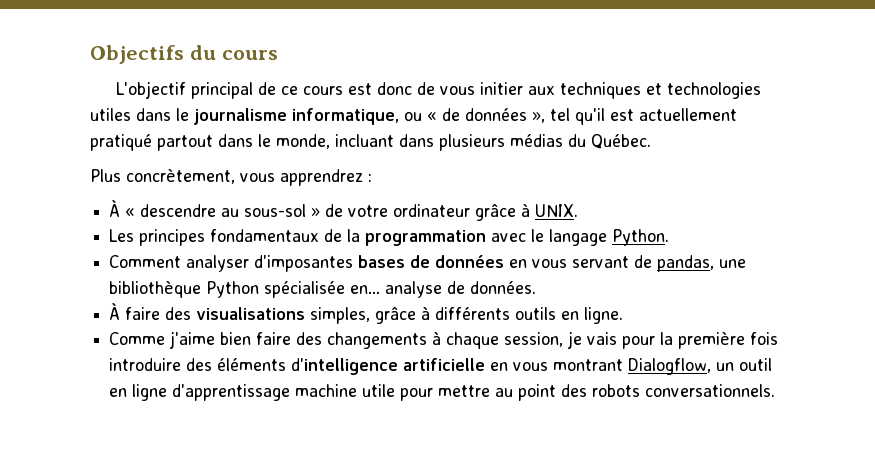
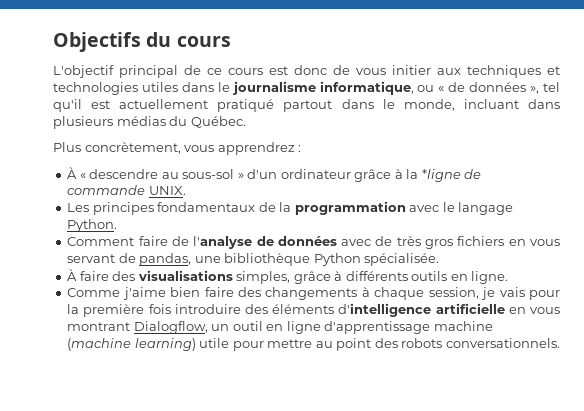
[325,204,389,217] de votre -> [247,169,278,179] d'un
(531, 210) none -> [406,169,482,182] [67,185,146,195] la *ligne de commande
[186,255,505,272] analyser d'imposantes bases de données -> [138,236,505,249] faire de l'analyse de données avec de très gros fichiers
[264,281,537,298] spécialisée en… analyse de données. -> [364,253,440,266] spécialisée.
(358, 390) none -> [67,338,196,351] (machine learning)

